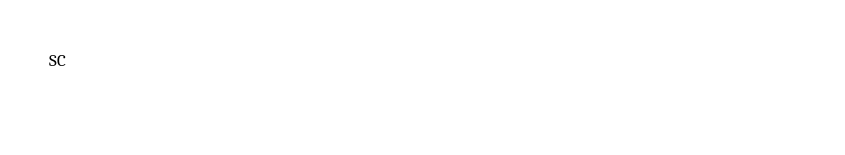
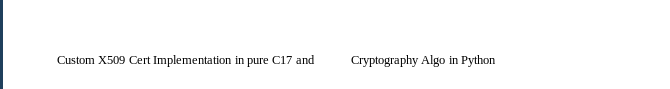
[49,55,66,66] SC -> [57,55,497,67] Custom X509 Cert Implementation in pure C17 and Cryptography Algo in Python

